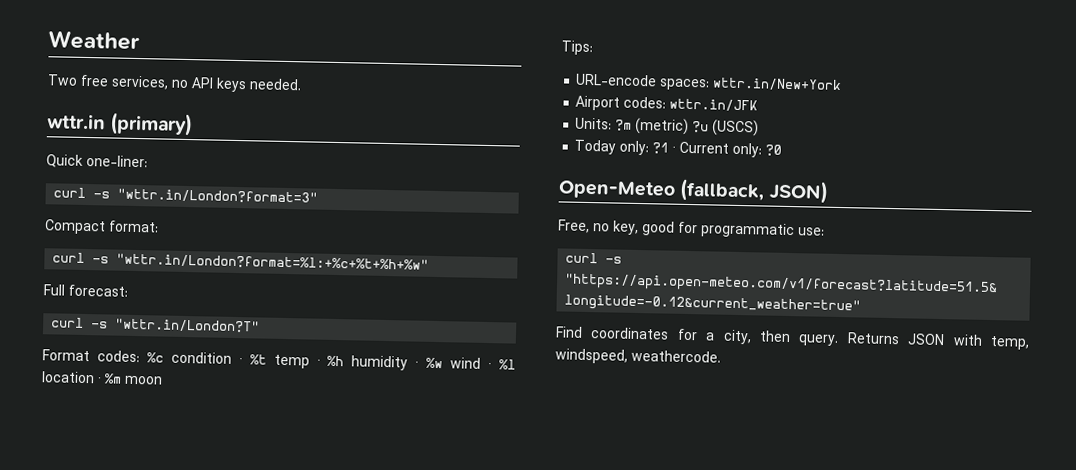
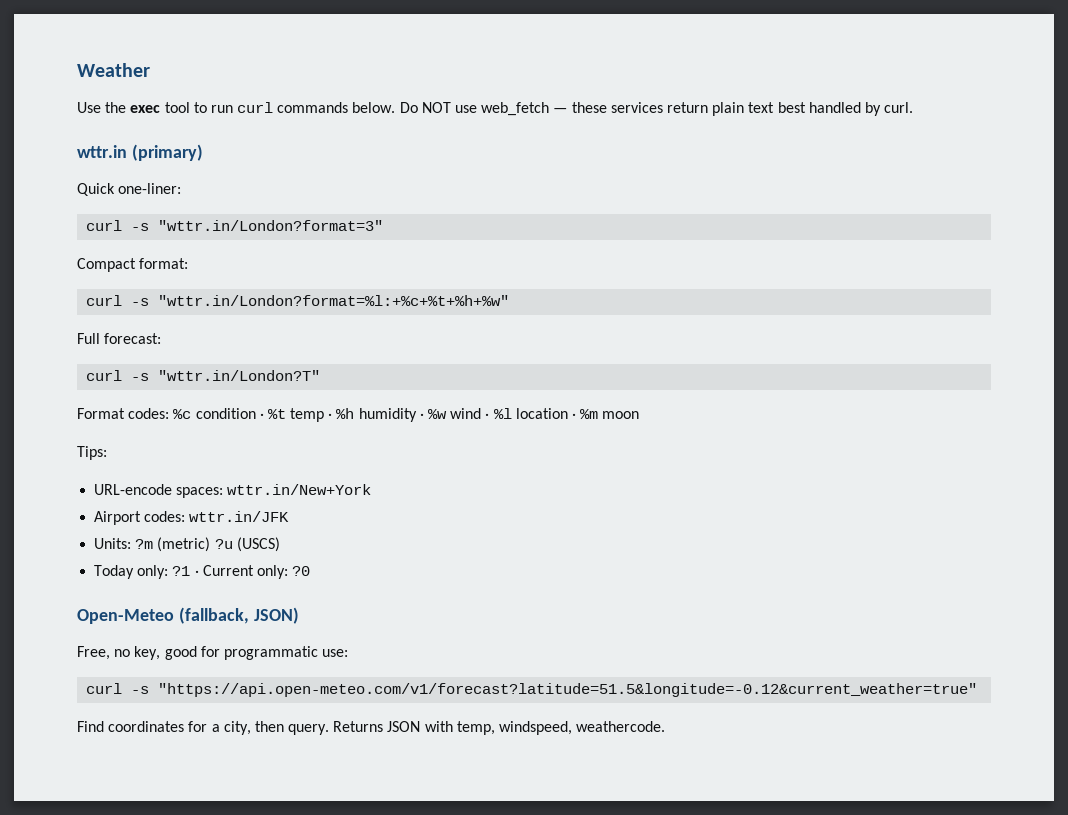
[47,74,302,93] Two free services, no API keys needed. -> [77,102,914,116] Use the exec tool to run curl commands below. Do NOT use web_fetch — these services return plain text best handled by curl.

